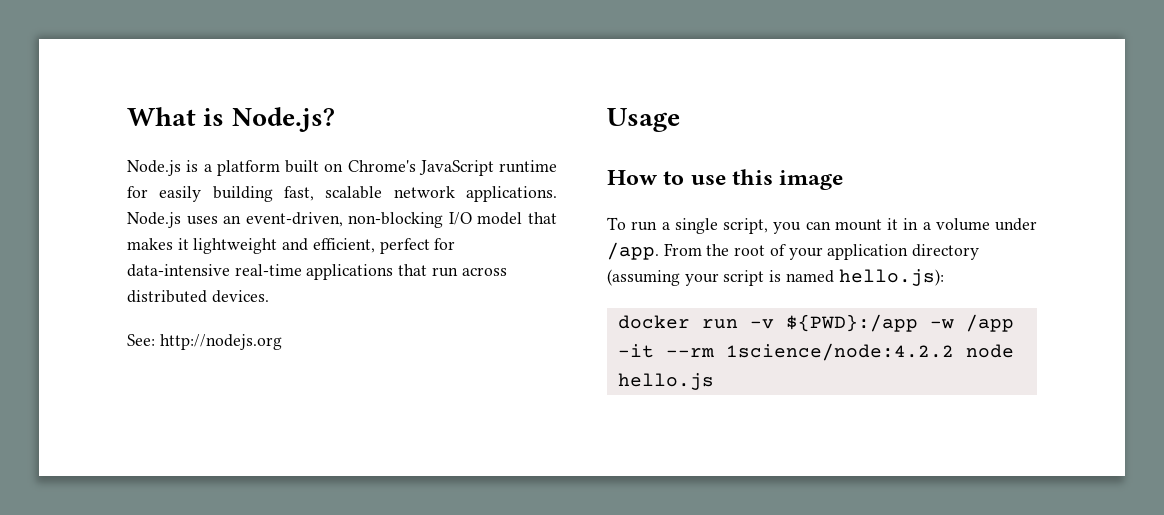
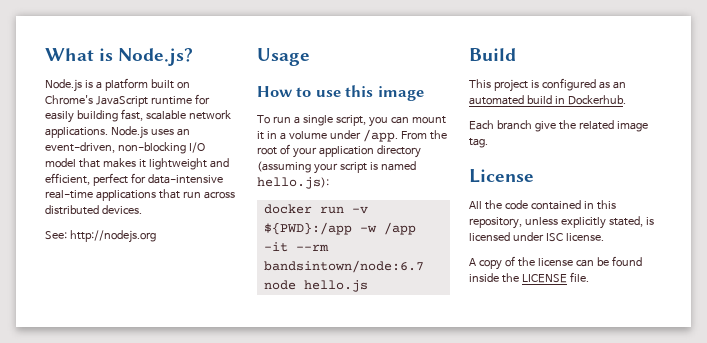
[725,343,954,361] 1science/node:4.2.2 -> [263,260,424,273] bandsintown/node:6.7
(714, 381) none -> [469,48,516,61] [469,78,626,92] [469,95,626,105] [469,120,648,132] [469,138,488,148] [469,169,534,183] [469,200,616,210] [469,216,654,229] [469,232,604,242] [469,256,642,270] [469,272,589,283] // Build // This project is configured as an automated build in Dockerhub. // Each branch give the related image tag. // License // All the code contained in this repository, unless explicitly stated, is licensed under ISC license. // A copy of the license can be found inside the LICENSE file.

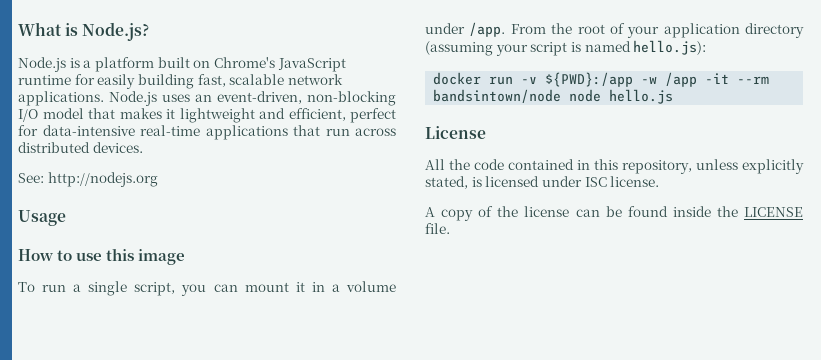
[263,260,424,273] bandsintown/node:6.7 -> [433,89,562,103] bandsintown/node
[469,48,516,61] [469,78,626,92] [469,95,626,105] [469,120,648,132] [469,138,488,148] // Build // This project is configured as an automated build in Dockerhub. // Each branch give the related image tag. -> (674, 96) none

